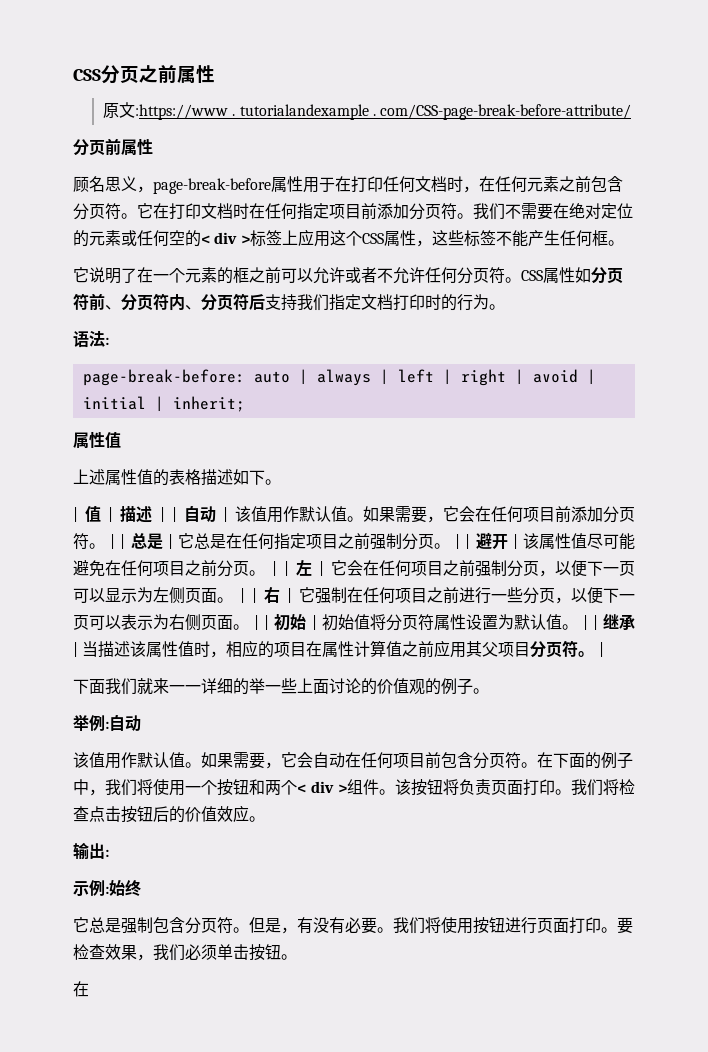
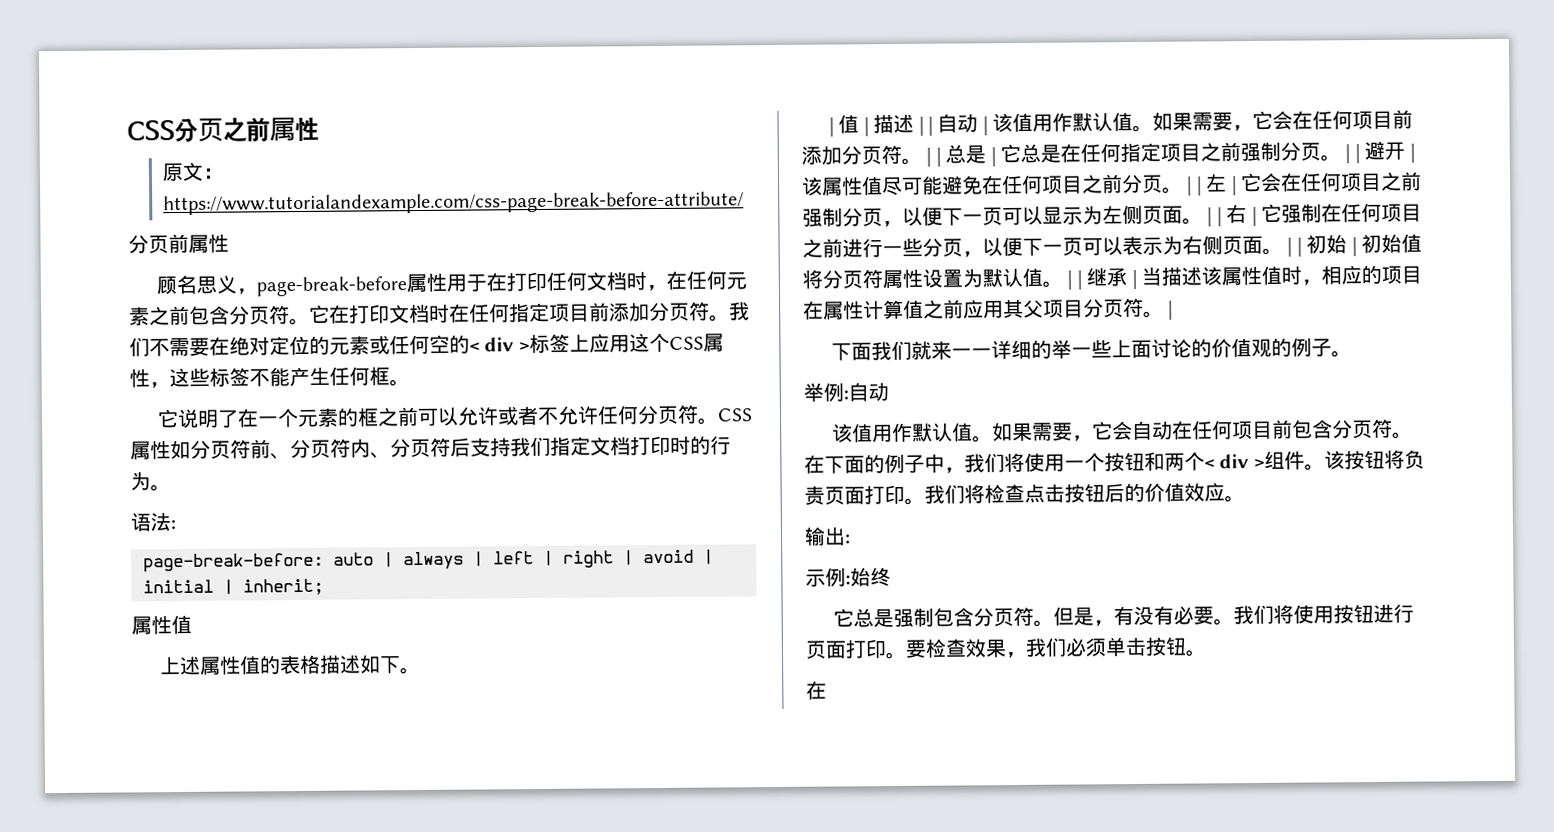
[134,104,632,120] :https://www . tutorialandexample . com/CSS-page-break-before-attribute/ -> [202,167,224,179] [163,191,745,216] ：https://www.tutorialandexample.com/css-page-break-before-attribute/

